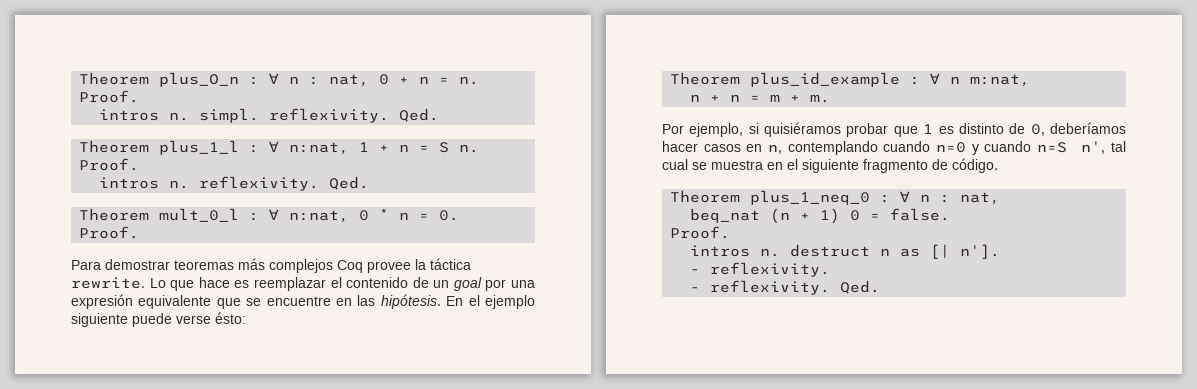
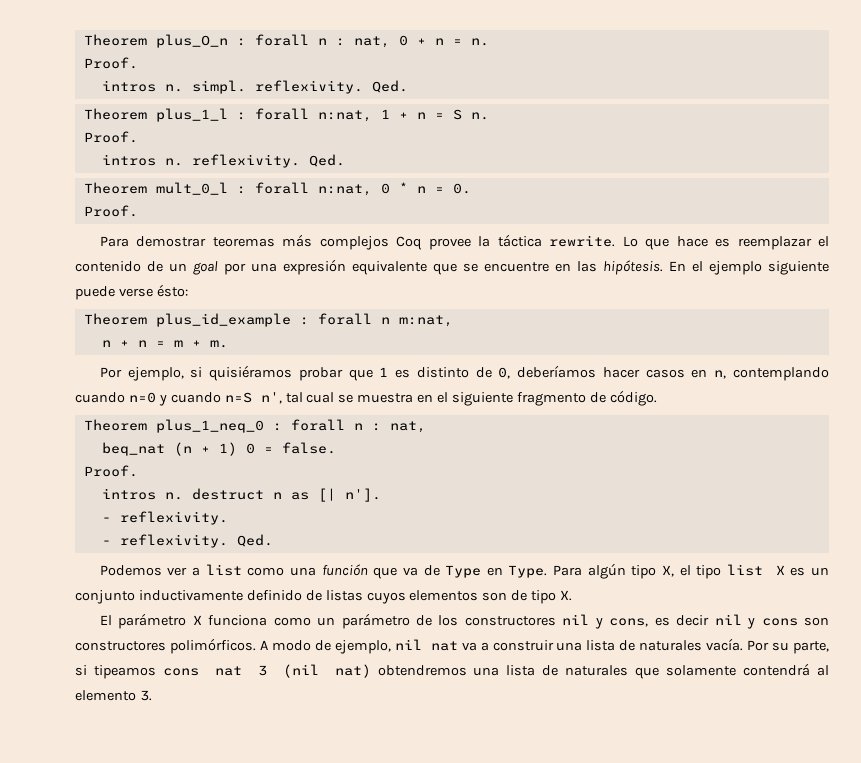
[269,73,280,84] ∀ -> [254,34,309,46] forall
[269,141,280,152] ∀ -> [254,108,309,120] forall
[269,209,280,220] ∀ -> [254,182,309,194] forall
[930,73,941,84] ∀ -> [317,313,372,325] forall
[900,191,911,202] ∀ -> [290,419,345,431] forall
(881, 287) none -> [99,563,829,579] [75,590,573,604] [99,613,830,629] [75,638,829,654] [75,663,830,679] [75,690,152,701] // Podemos ver a list como una función que va de Type en Type. Para algún tipo X, el tipo list X es un conjunto inductivamente definido de listas cuyos elementos son de tipo X. // El parámetro X funciona como un parámetro de los constructores nil y cons, es decir nil y cons son constructores polimórficos. A modo de ejemplo, nil nat va a construir una lista de naturales vacía. Por su parte, si tipeamos cons nat 3 (nil nat) obtendremos una lista de naturales que solamente contendrá al elemento 3.

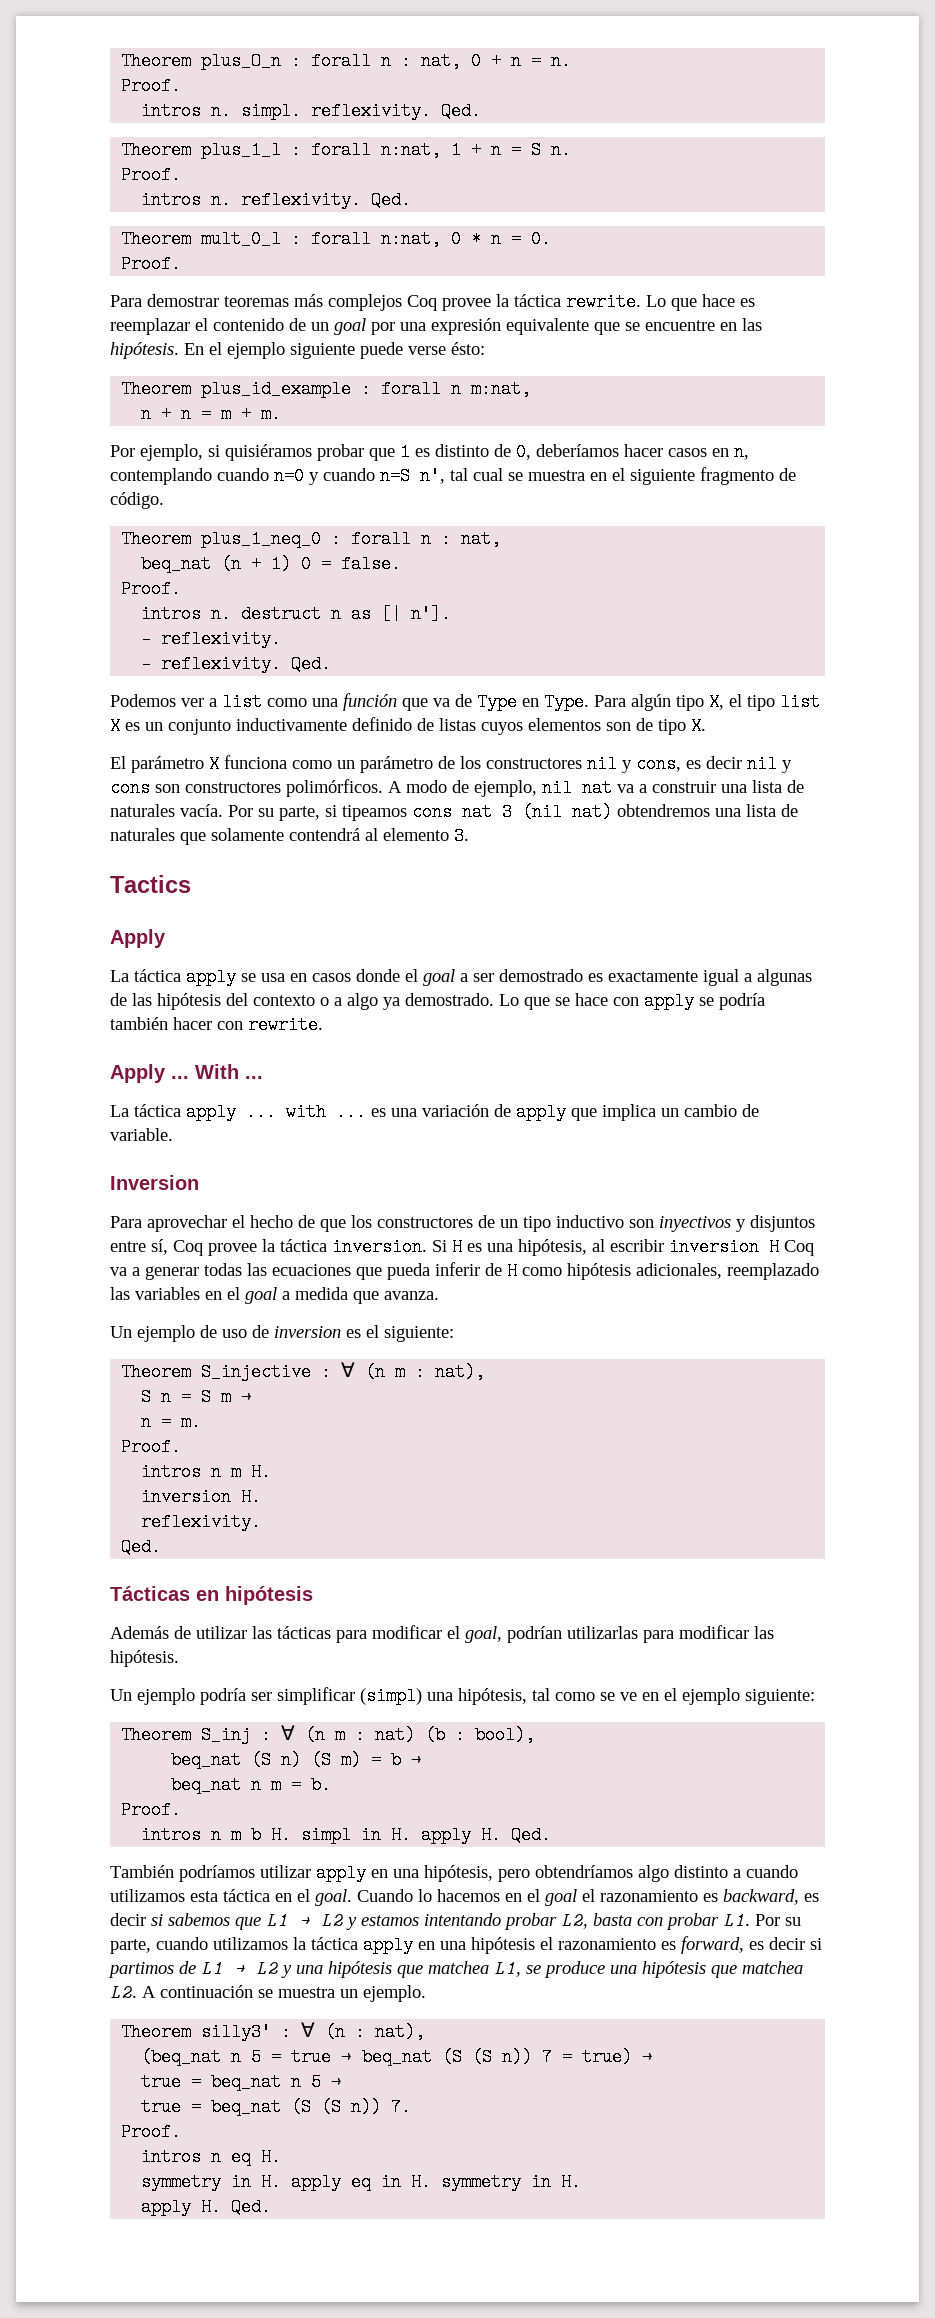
(152, 695) none -> [110,875,191,893] [110,929,166,948] [110,968,812,986] [110,992,765,1010] [110,1016,323,1034] [110,1064,263,1083] [110,1103,759,1121] [110,1128,173,1141] [110,1175,199,1190] [110,1215,815,1232] [110,1238,814,1256] [110,1262,819,1280] [110,1287,439,1304] [110,1325,454,1342] [121,1362,486,1381] [141,1388,253,1406] [141,1413,202,1431] [121,1438,182,1456] [141,1463,272,1481] [141,1488,262,1506] [141,1513,262,1531] [121,1538,162,1556] [110,1586,313,1605] [110,1625,774,1643] [110,1650,179,1667] [110,1687,815,1705] [121,1725,536,1744] [171,1751,423,1769] [171,1776,332,1794] [121,1801,182,1819] [141,1826,552,1844] [110,1864,798,1882] [110,1889,819,1906] [110,1913,801,1930] [110,1936,822,1954] [108,1961,803,1978] [110,1985,426,2002] [121,2022,426,2041] [141,2048,654,2066] [141,2073,343,2091] [141,2098,412,2116] [121,2123,182,2141] [141,2148,282,2166] [141,2173,582,2191] [141,2198,272,2216] // Tactics // Apply // La táctica apply se usa en casos donde el goal a ser demostrado es exactamente igual a algunas de las hipótesis del contexto o a algo ya demostrado. Lo que se hace con apply se podría también hacer con rewrite. // Apply ... With ... // La táctica apply ... with ... es una variación de apply que implica un cambio de variable. // Inversion // Para aprovechar el hecho de que los constructores de un tipo inductivo son inyectivos y disjuntos entre sí, Coq provee la táctica inversion. Si H es una hipótesis, al escribir inversion H Coq va a generar todas las ecuaciones que pueda inferir de H como hipótesis adicionales, reemplazado las variables en el goal a medida que avanza. // Un ejemplo de uso de inversion es el siguiente: // Theorem S_injective : ∀ (n m : nat), // S n = S m → // n = m. // Proof. // intros n m H. // inversion H. // reflexivity. // Qed. // Tácticas en hipótesis // Además de utilizar las tácticas para modificar el goal, podrían utilizarlas para modificar las hipótesis. // Un ejemplo podría ser simplificar (simpl) una hipótesis, tal como se ve en el ejemplo siguiente: // Theorem S_inj : ∀ (n m : nat) (b : bool), // beq_nat (S n) (S m) = b → // beq_nat n m = b. // Proof. // intros n m b H. simpl in H. apply H. Qed. // También podríamos utilizar apply en una hipótesis, pero obtendríamos algo distinto a cuando utilizamos esta táctica en el goal. Cuando lo hacemos en el goal el razonamiento es backward, es decir si sabemos que L1 → L2 y estamos intentando probar L2, basta con probar L1. Por su parte, cuando utilizamos la táctica apply en una hipótesis el razonamiento es forward, es decir si partimos de L1 → L2 y una hipótesis que matchea L1, se produce una hipótesis que matchea L2. A continuación se muestra un ejemplo. // Theorem silly3' : ∀ (n : nat), // (beq_nat n 5 = true → beq_nat (S (S n)) 7 = true) → // true = beq_nat n 5 → // true = beq_nat (S (S n)) 7. // Proof. // intros n eq H. // symmetry in H. apply eq in H. symmetry in H. // apply H. Qed.

